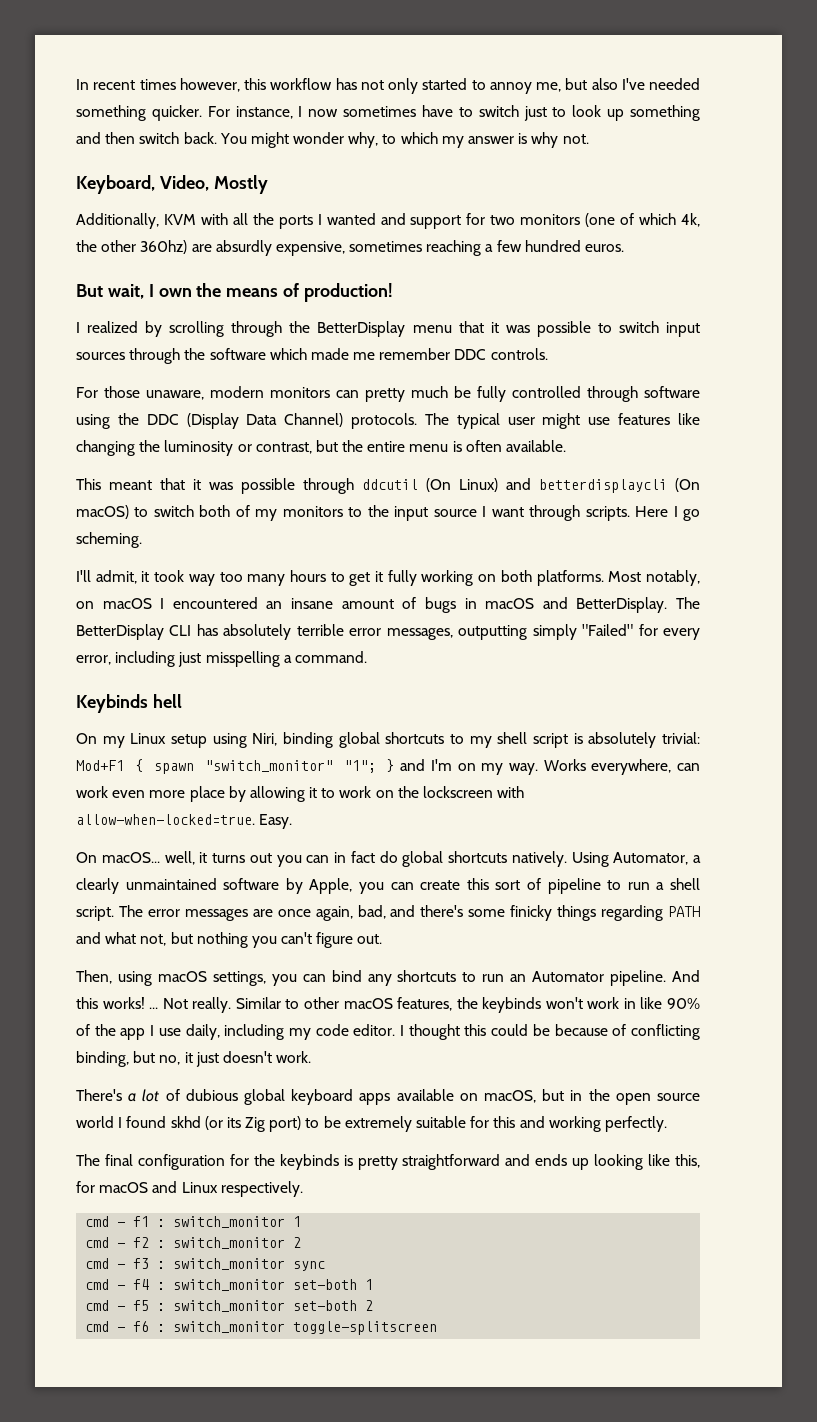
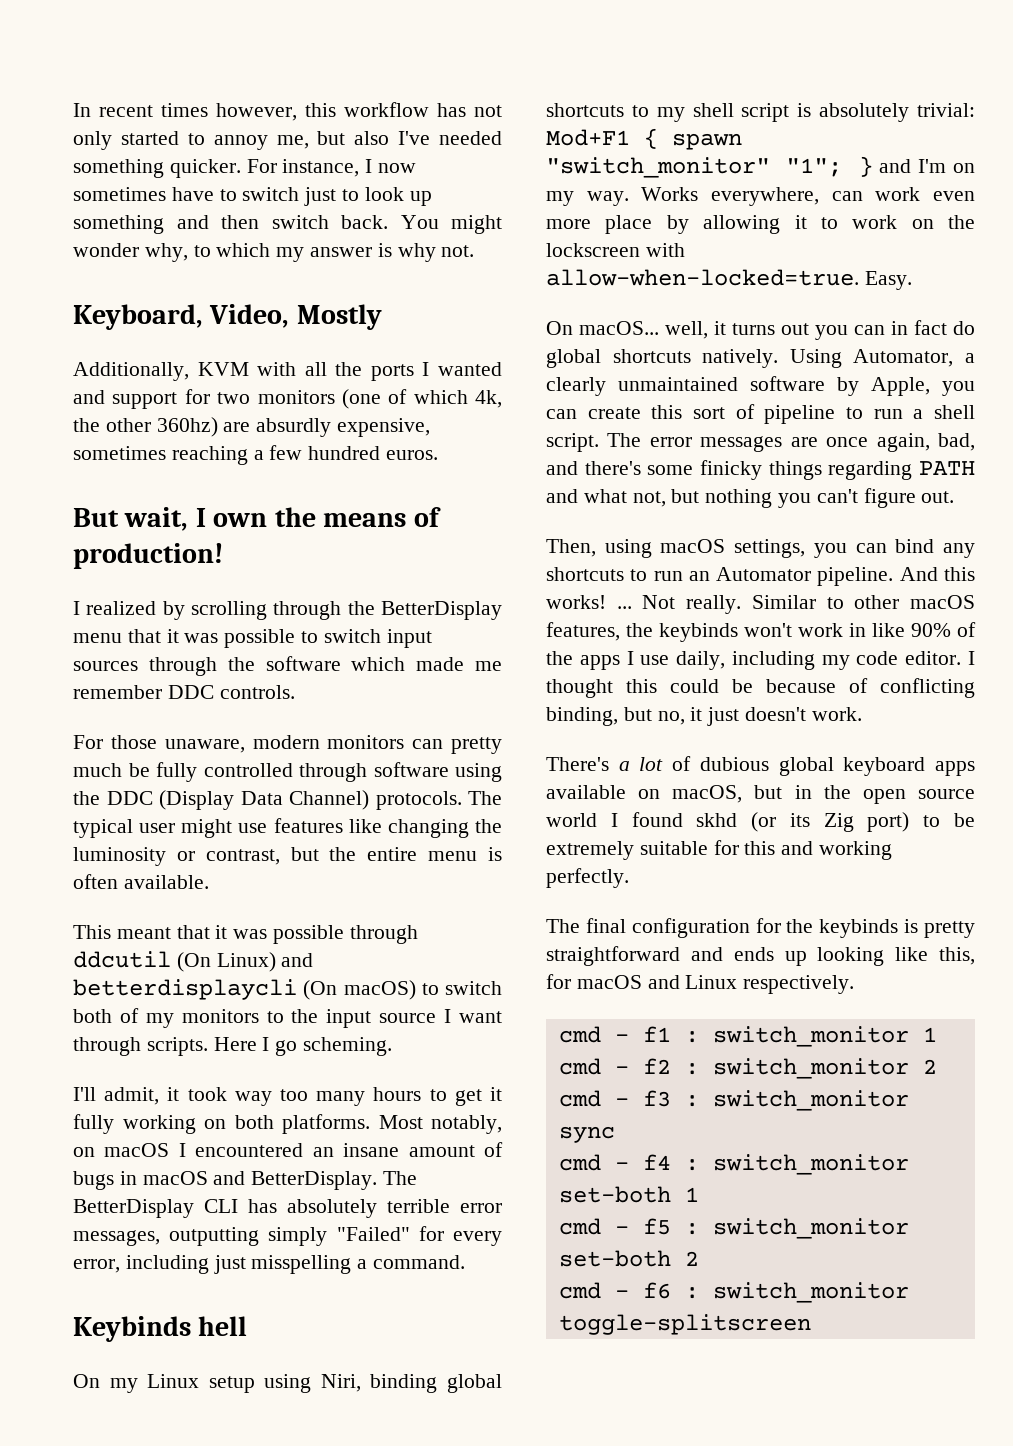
[120,1028,146,1040] app -> [579,655,620,670] apps

